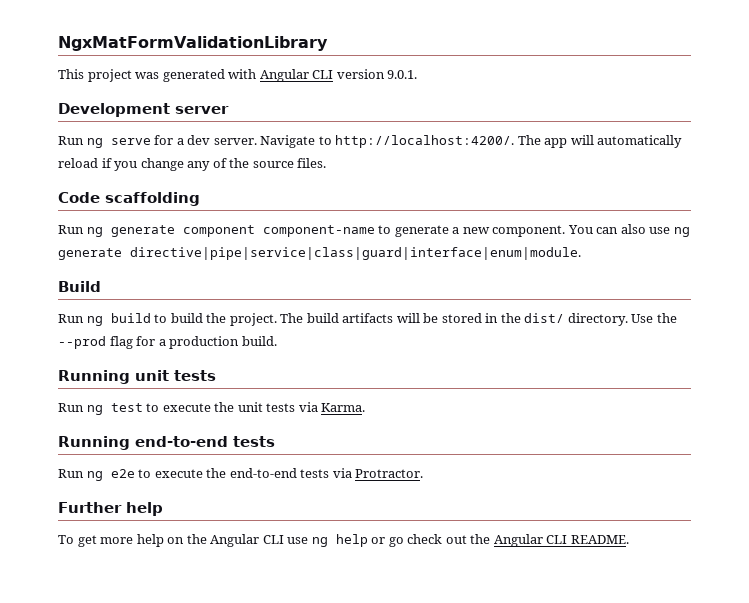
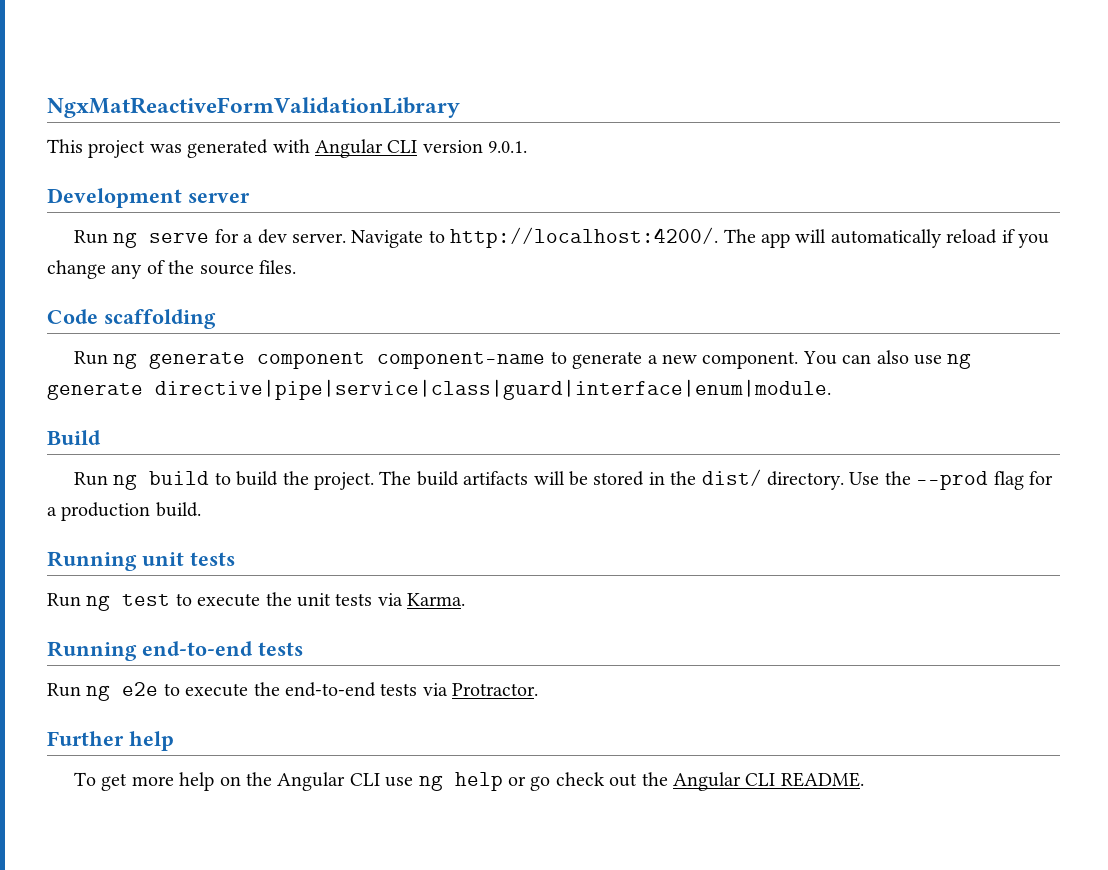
[58,36,328,51] NgxMatFormValidationLibrary -> [47,97,460,118] NgxMatReactiveFormValidationLibrary

